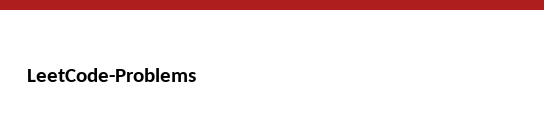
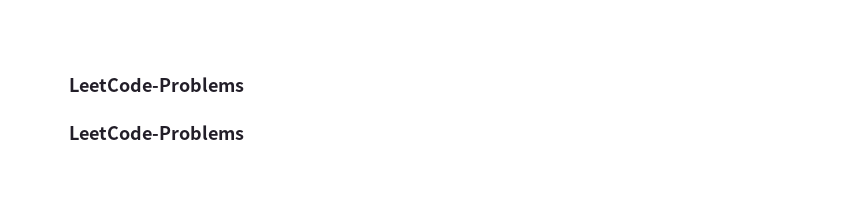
[27,68,196,82] LeetCode-Problems -> [69,77,244,92] [69,125,244,140] LeetCode-Problems // LeetCode-Problems

